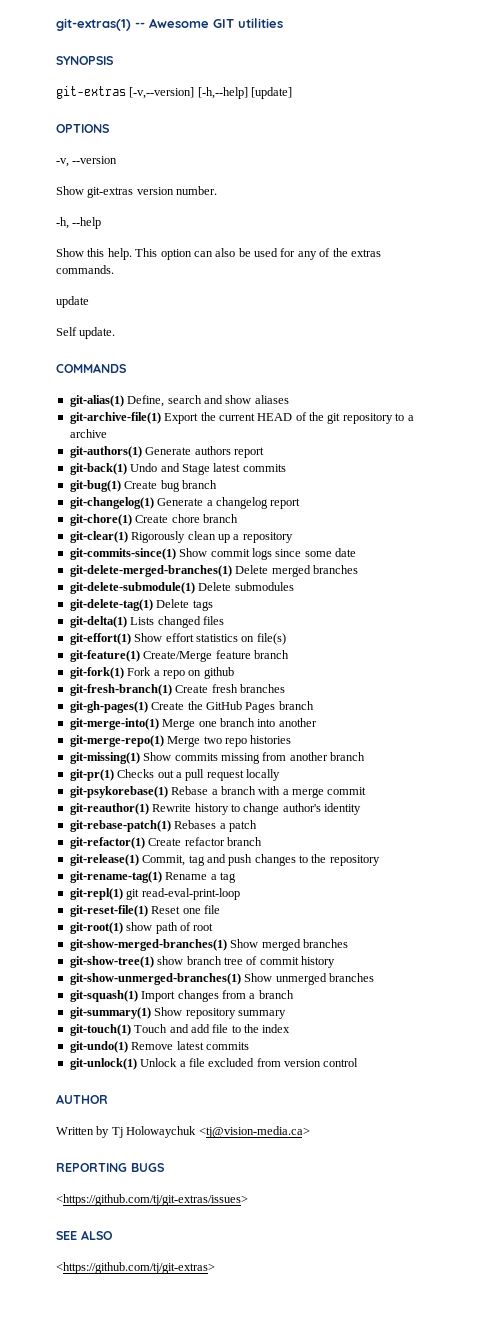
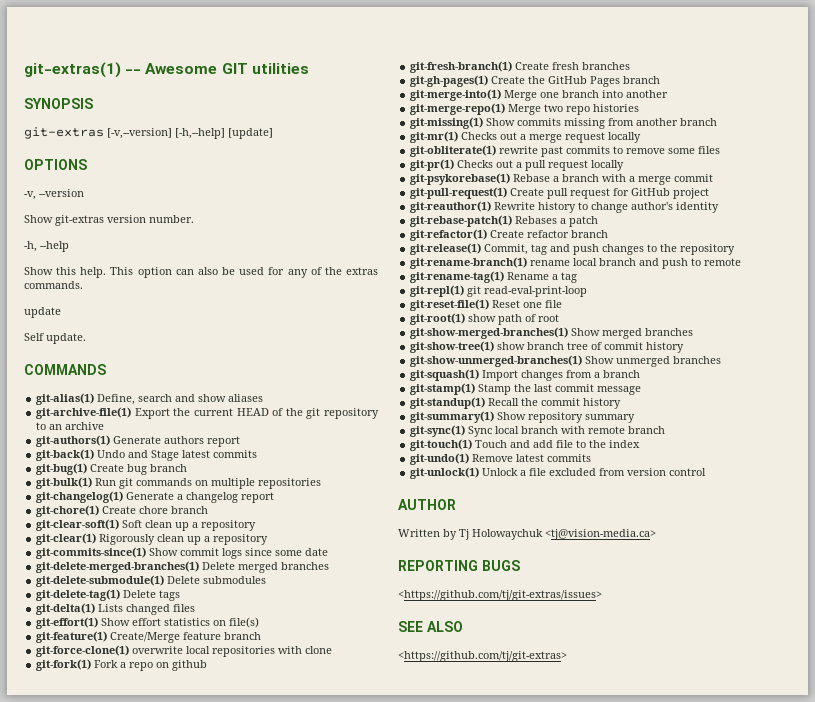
[407,415,414,421] a -> [49,424,63,430] an
(217, 484) none -> [36,477,322,489] // git-bulk(1) Run git commands on multiple repositories
(238, 518) none -> [36,519,257,531] // git-clear-soft(1) Soft clean up a repository
(289, 654) none -> [36,645,333,657] // git-force-clone(1) overwrite local repositories with clone
(365, 756) none -> [410,131,642,143] [410,145,721,157] // git-mr(1) Checks out a merge request locally // git-obliterate(1) rewrite past commits to remove some files
(367, 791) none -> [410,187,710,199] // git-pull-request(1) Create pull request for GitHub project
(380, 860) none -> [410,257,742,269] // git-rename-branch(1) rename local branch and push to remote
[69,1007,286,1019] git-summary(1) Show repository summary -> [410,383,642,395] [410,397,622,409] [410,411,636,423] [410,425,666,437] git-stamp(1) Stamp the last commit message // git-standup(1) Recall the commit history // git-summary(1) Show repository summary // git-sync(1) Sync local branch with remote branch

